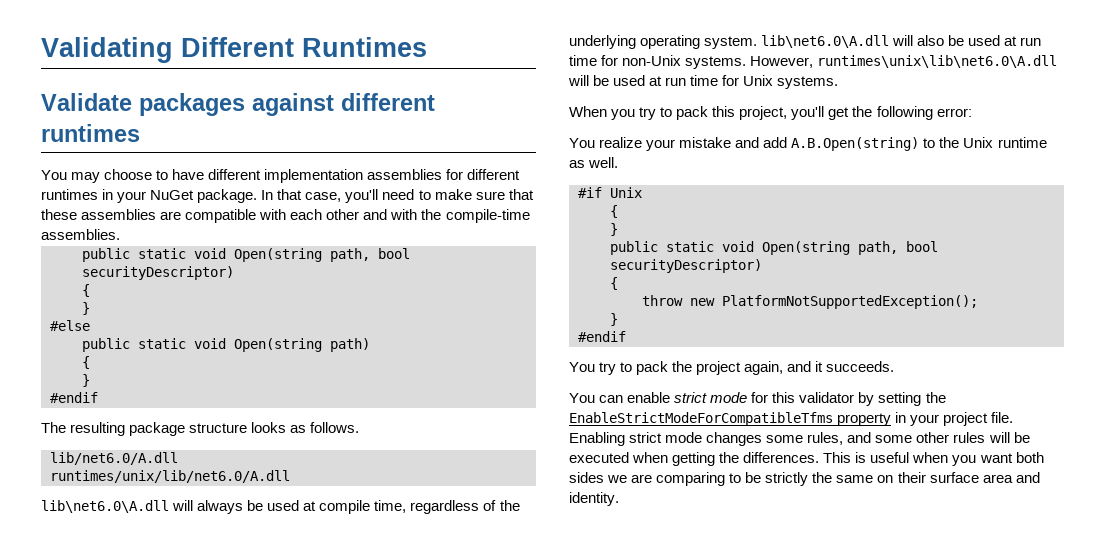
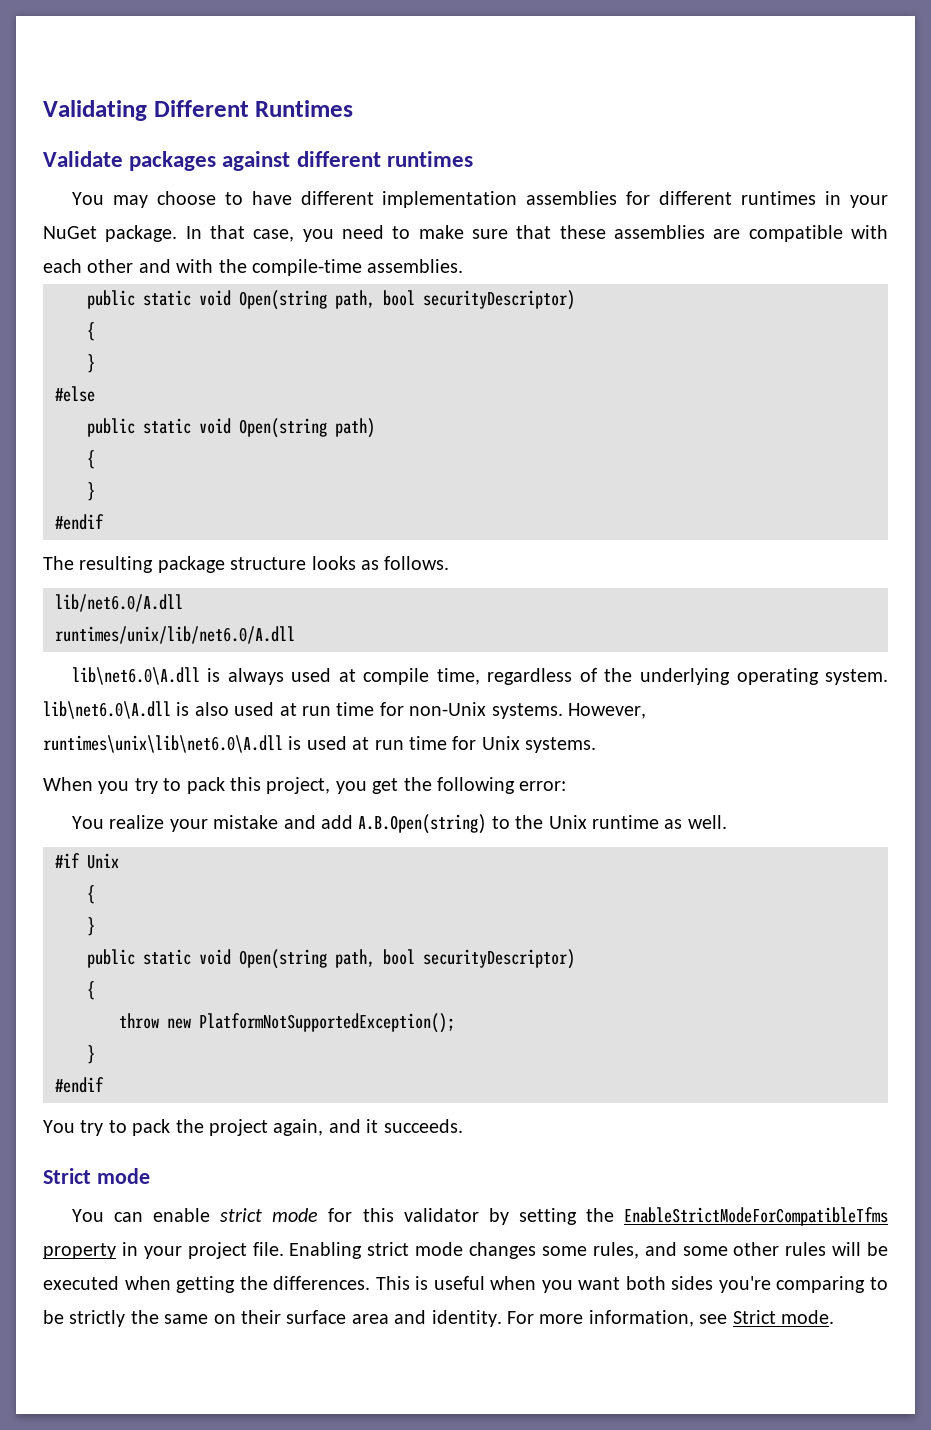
[345,189,379,203] you'll -> [302,229,334,242] you
[172,500,264,514] will always be -> [207,668,284,685] is always
[892,35,965,46] will also be -> [176,702,229,716] is also
[568,75,610,86] will be -> [288,736,302,750] is
[791,106,825,120] you'll -> [335,781,367,794] you
(895, 366) none -> [43,1168,150,1184] // Strict mode
[607,474,653,483] we are -> [718,1276,771,1293] you're
(619, 499) none -> [506,1310,834,1327] For more information, see Strict mode.

